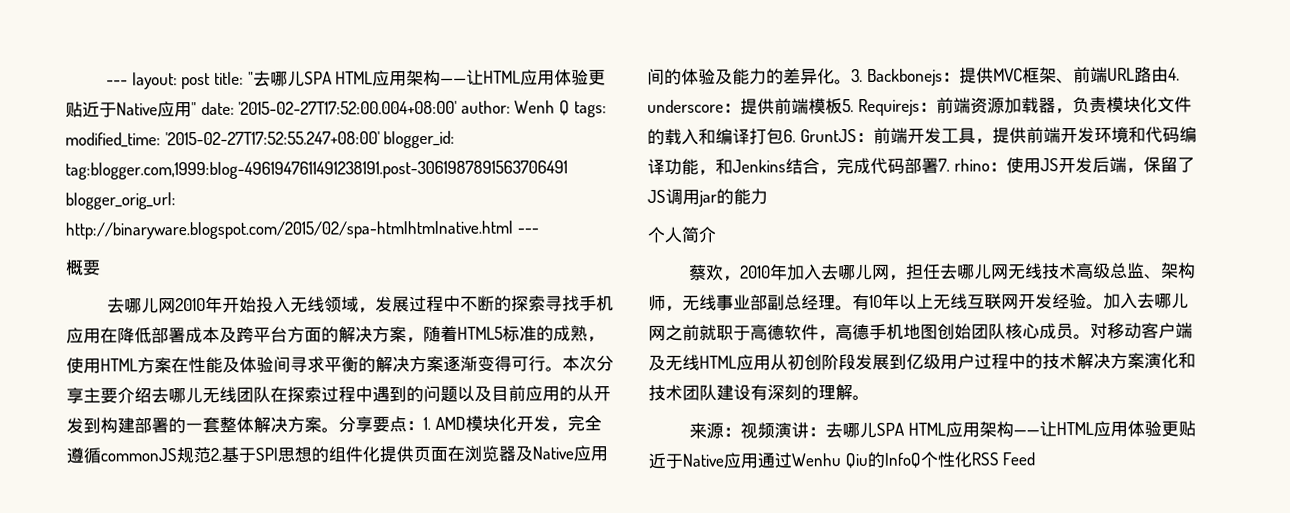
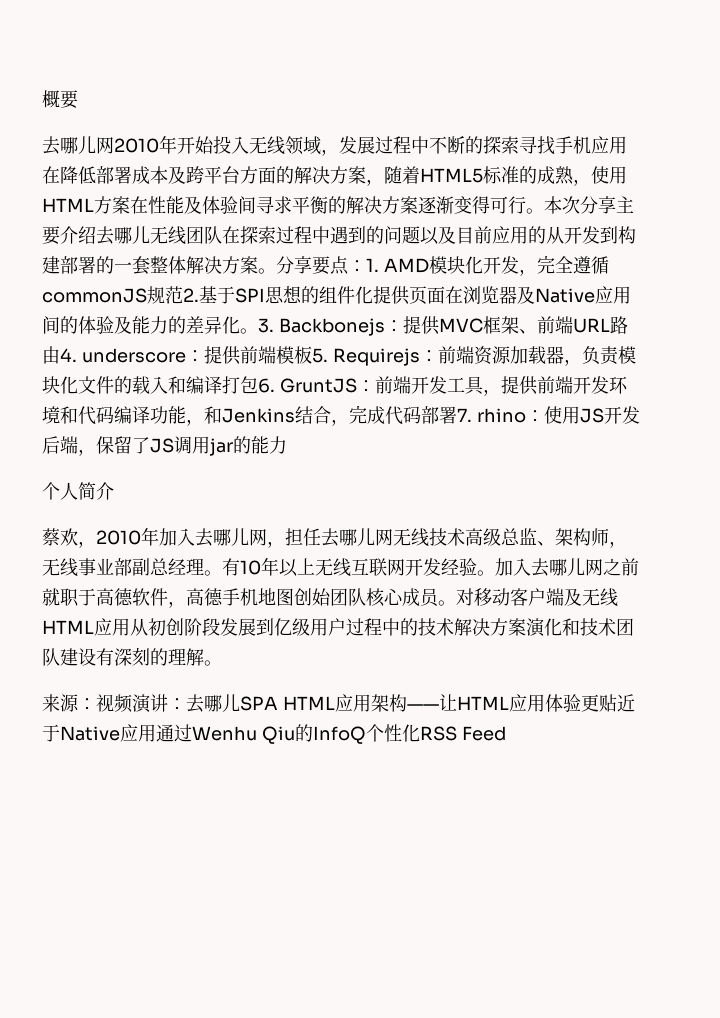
[106,69,607,90] [65,100,607,118] [65,130,456,149] [65,160,568,180] [65,192,176,210] [65,220,539,240] --- layout: post title: "去哪儿SPA HTML应用架构——让HTML应用体验更贴近于Native应用" date: '2015-02-27T17:52:00.004+08:00' author: Wenh Q tags: modified_time: '2015-02-27T17:52:55.247+08:00' blogger_id: tag:blogger.com,1999:blog-4961947611491238191.post-3061987891563706491 blogger_orig_url: http://binaryware.blogspot.com/2015/02/spa-htmlhtmlnative.html --- // -> (42, 99) none

